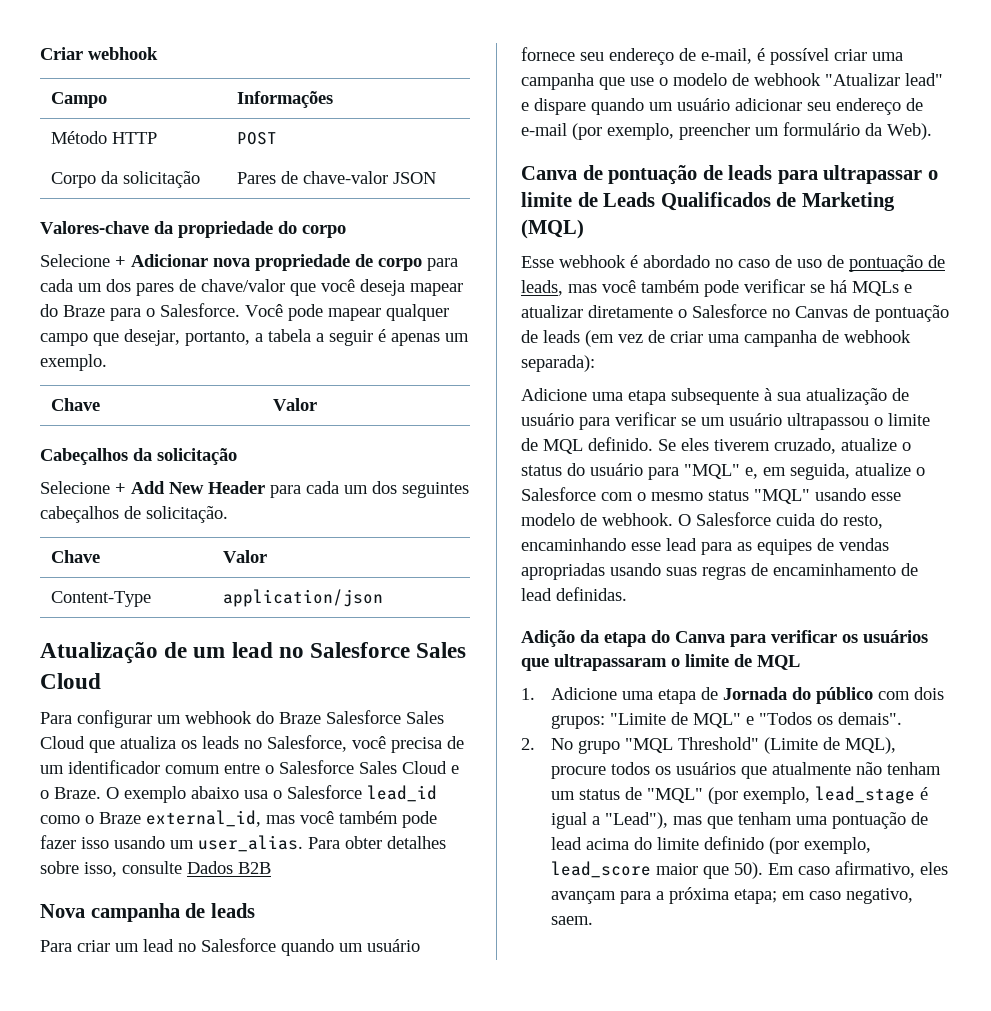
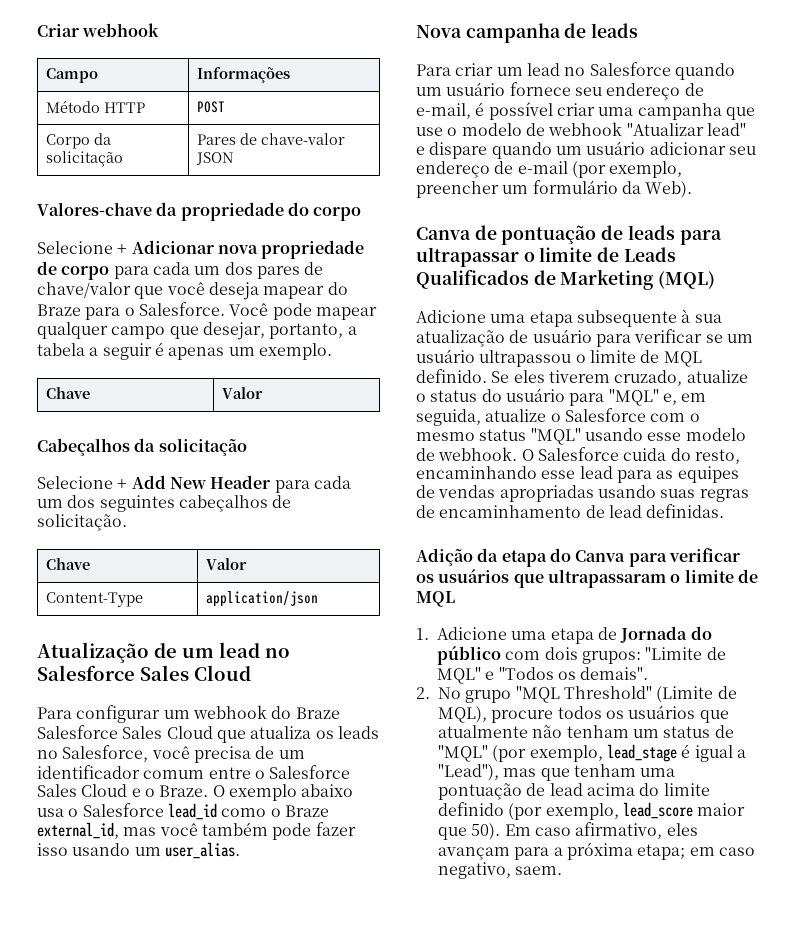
[308,836,446,849] [40,861,271,877] Para obter detalhes sobre isso, consulte Dados B2B -> (240, 850) none
[521,255,945,272] [521,279,912,297] [521,304,949,322] [521,330,911,347] [521,355,595,372] // Esse webhook é abordado no caso de uso de pontuação de leads, mas você também pode verificar se há MQLs e atualizar diretamente o Salesforce no Canvas de pontuação de leads (em vez de criar uma campanha de webhook separada): -> (716, 280) none

